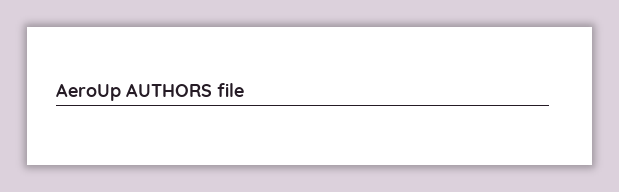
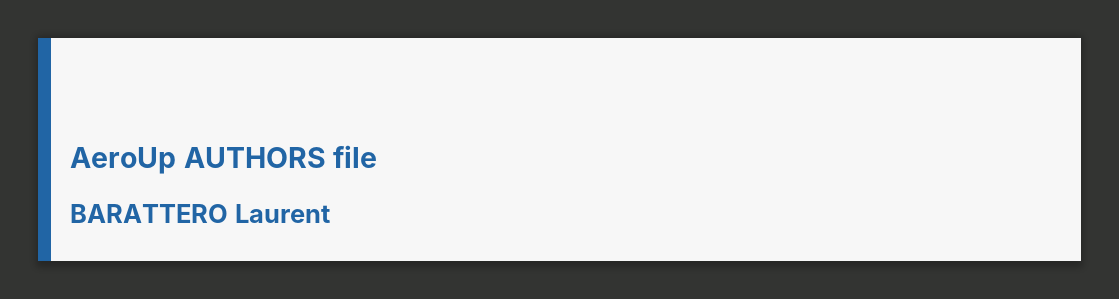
(244, 90) none -> [70,204,330,223] // BARATTERO Laurent

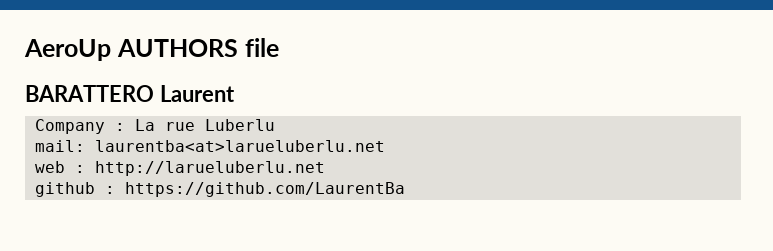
(330, 213) none -> [34,119,275,134] [34,140,385,152] [34,161,325,176] [34,182,405,197] // Company : La rue Luberlu // mail: laurentba<at>larueluberlu.net // web : http://larueluberlu.net // github : https://github.com/LaurentBa

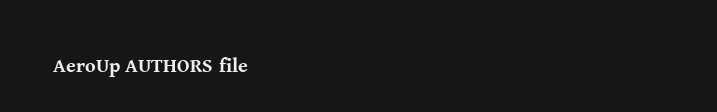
[25,85,235,102] [34,119,275,134] [34,140,385,152] [34,161,325,176] [34,182,405,197] // BARATTERO Laurent // Company : La rue Luberlu // mail: laurentba<at>larueluberlu.net // web : http://larueluberlu.net // github : https://github.com/LaurentBa -> (248, 64) none

